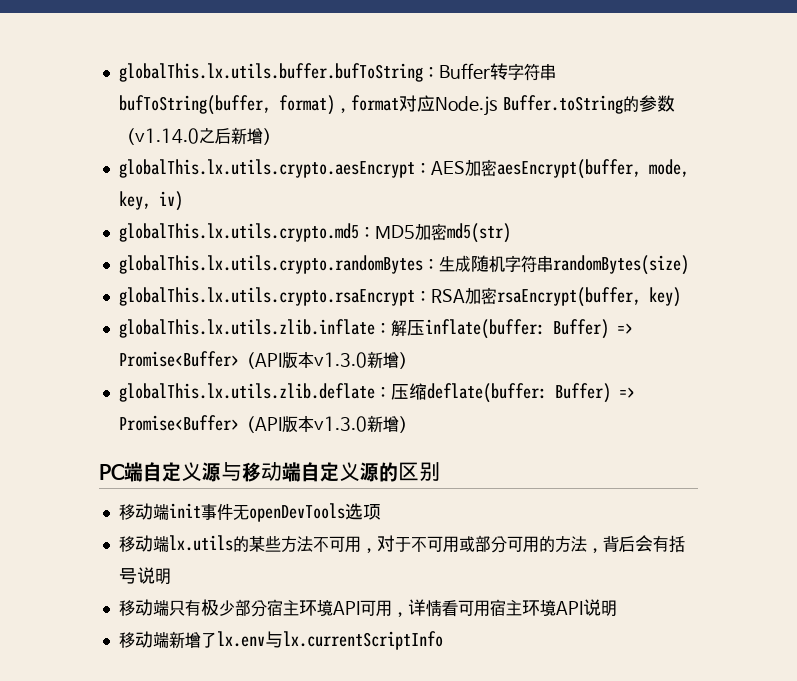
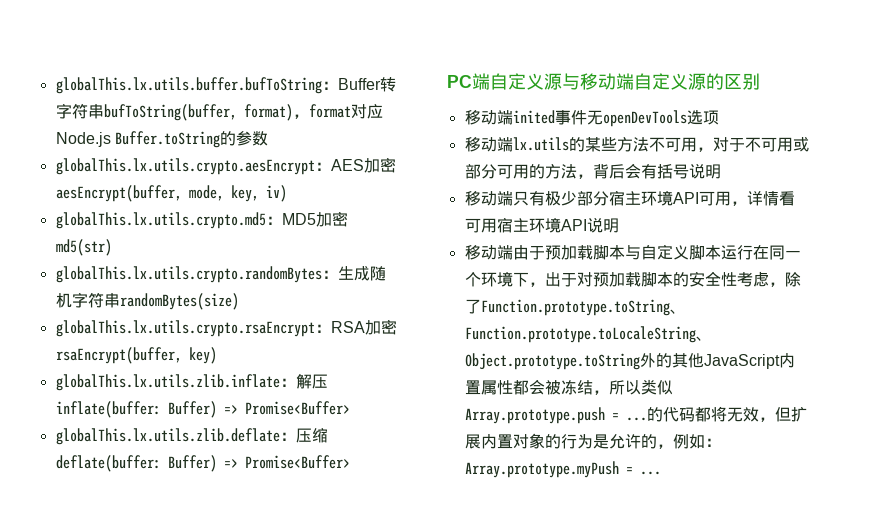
[118,127,279,145] （v1.14.0之后新增） -> (268, 138) none
[238,351,415,369] （API版本v1.3.0新增） -> (350, 408) none
[238,415,415,433] （API版本v1.3.0新增） -> (350, 462) none
[168,503,201,518] init -> [512,110,555,124] inited
[168,631,443,650] 新增了lx.env与lx.currentScriptInfo -> [512,244,801,260] [464,271,801,287] [464,299,686,316] [464,326,712,343] [464,353,795,370] [464,379,673,395] [464,406,807,424] [464,433,721,449] [464,461,661,478] 由于预加载脚本与自定义脚本运行在同一个环境下，出于对预加载脚本的安全性考虑，除了Function.prototype.toString、Function.prototype.toLocaleString、Object.prototype.toString外的其他JavaScript内置属性都会被冻结，所以类似Array.prototype.push = ...的代码都将无效，但扩展内置对象的行为是允许的，例如：Array.prototype.myPush = ...

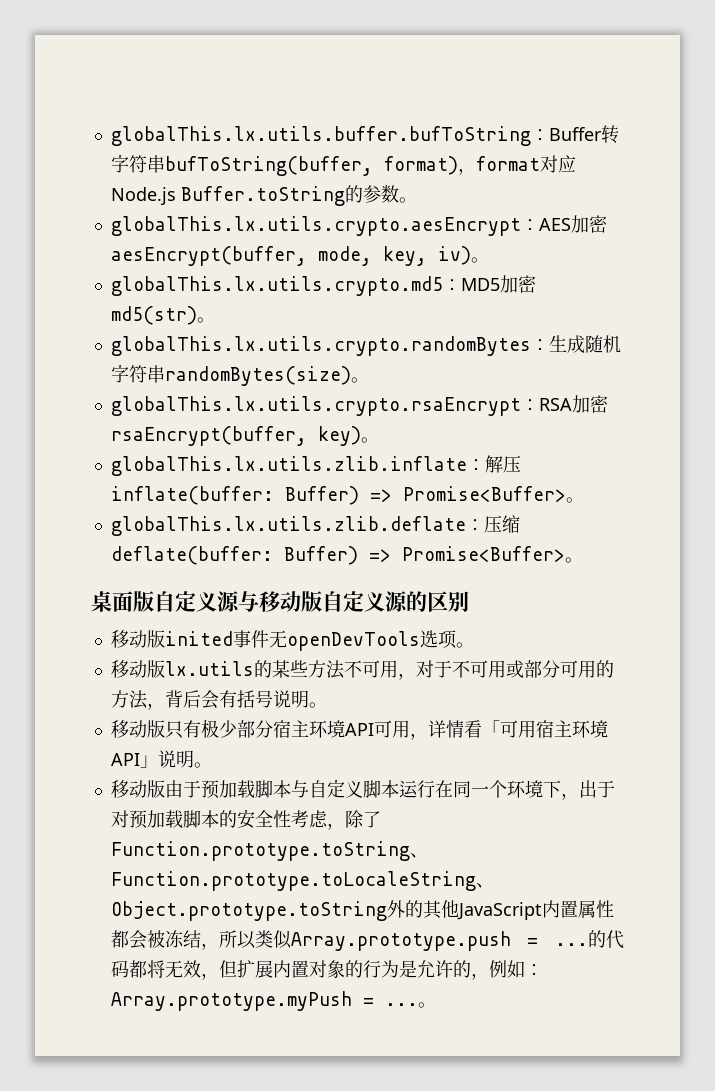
(268, 138) none -> [398,197,417,203] 。
(287, 193) none -> [470,257,489,263] 。
(112, 247) none -> [196,317,215,323] 。
(239, 301) none -> [350,377,369,383] 。
(217, 355) none -> [360,437,379,443] 。
(350, 408) none -> [565,497,584,503] 。
[447,73,490,90] // PC端 -> [564,557,583,563] [91,591,154,612] 。 // 桌面版
[616,73,634,90] 端 -> [301,591,322,612] 版
[496,110,513,125] 端 -> [146,630,165,648] 版
[464,137,513,152] // 移动端 -> [455,642,474,648] [110,660,165,678] 。 // 移动版
[464,191,513,206] // 移动端 -> [308,702,327,708] [110,720,165,738] 。 // 移动版
(795, 198) none -> [481,720,500,736] 「
[586,217,619,233] [464,245,513,260] 说明 // 移动端 -> [139,750,212,768] [110,780,165,798] 」说明。 // 移动版
(661, 473) none -> [417,1002,436,1008] 。

